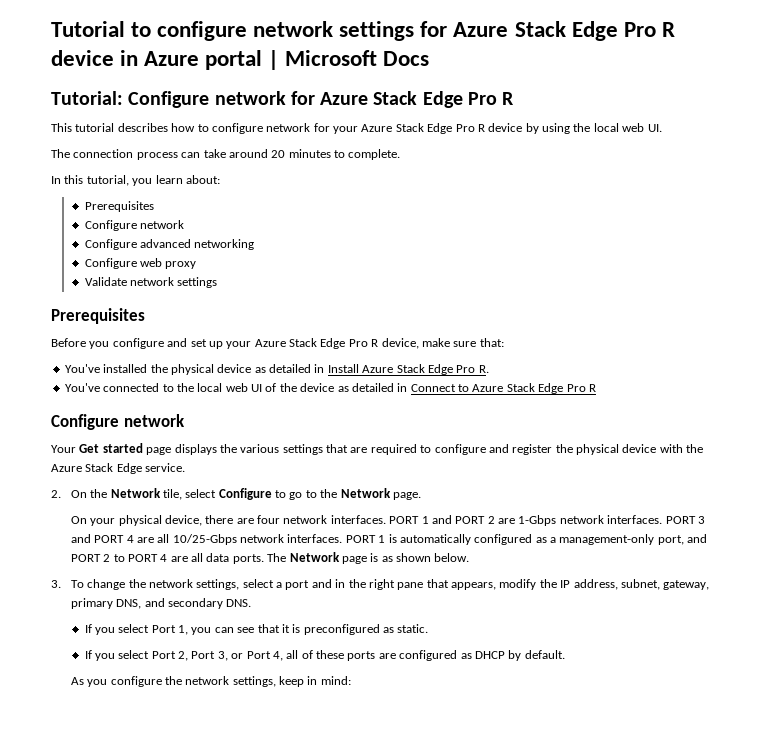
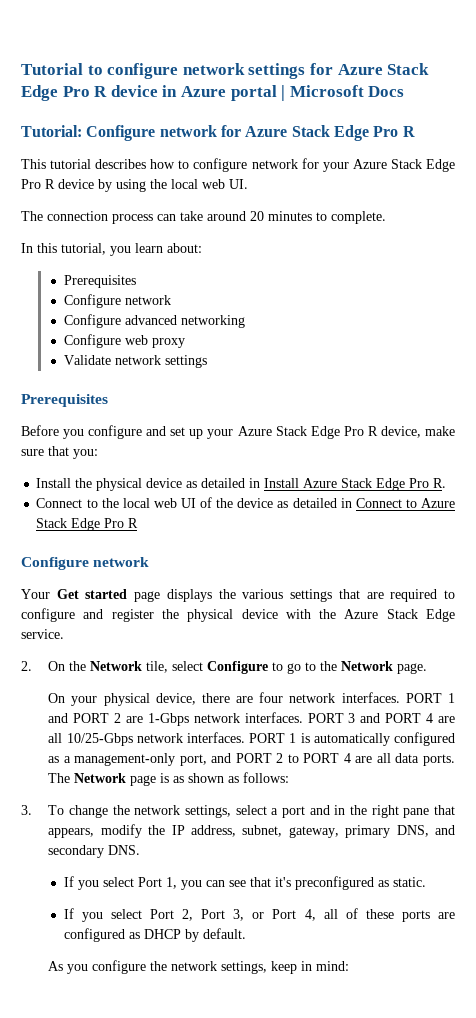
[479,338,504,347] [64,364,148,373] that: // You've installed -> [48,446,98,459] [36,478,72,488] that you: // Install
[64,383,160,392] You've connected -> [36,498,83,508] Connect
[434,553,470,562] below. -> [228,772,290,783] as follows:
[281,624,301,633] it is -> [274,877,291,887] it's

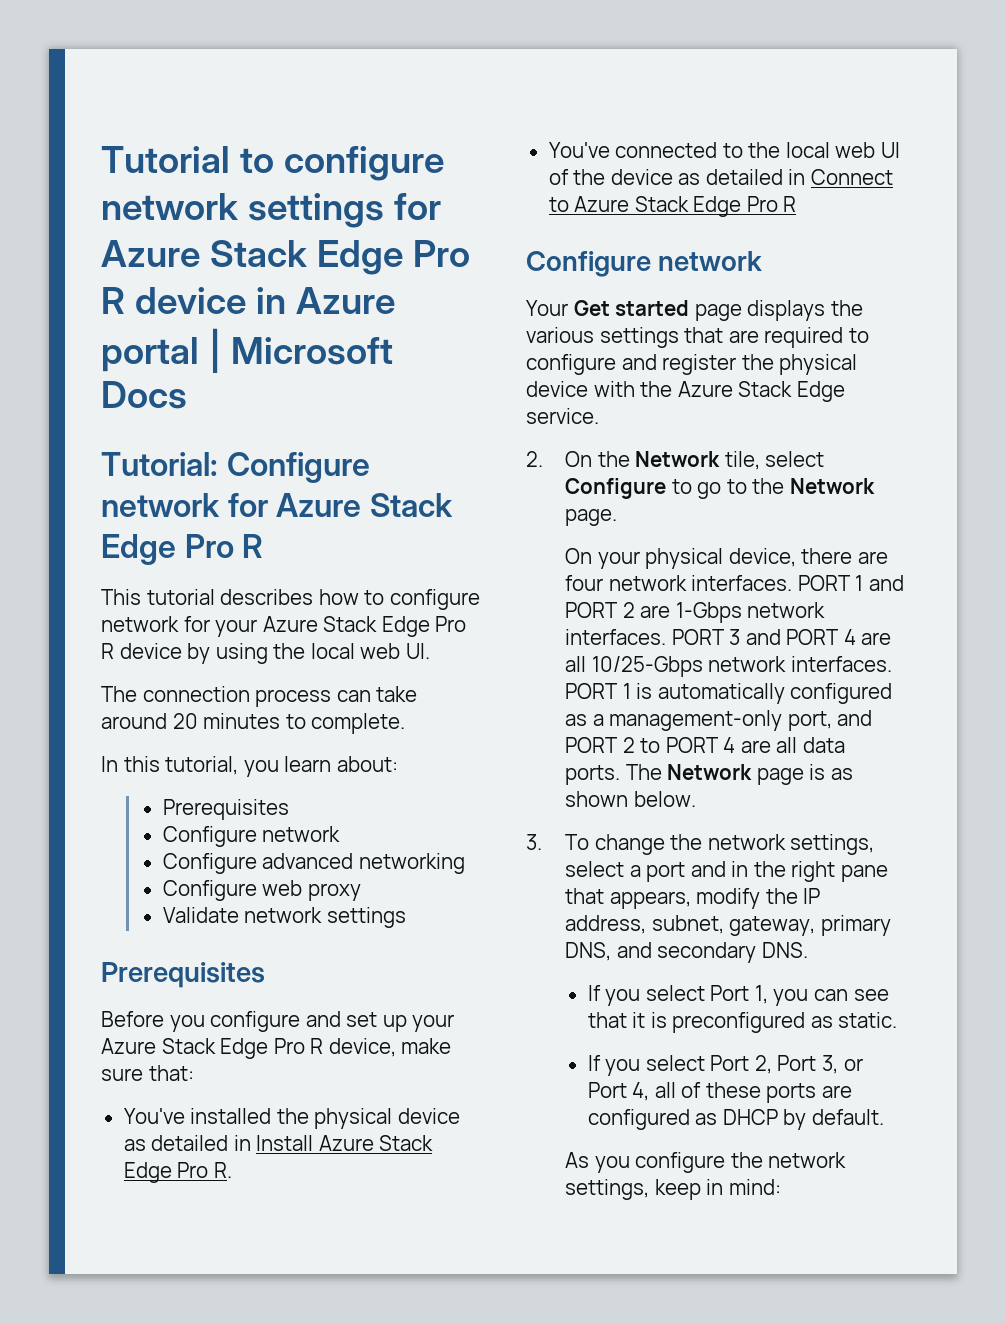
[48,446,98,459] [36,478,72,488] that you: // Install -> [148,1065,194,1081] [123,1108,272,1124] that: // You've installed
[36,498,83,508] Connect -> [548,142,718,158] You've connected
[228,772,290,783] as follows: -> [633,791,696,807] below.
[274,877,291,887] it's -> [632,1012,667,1028] it is

